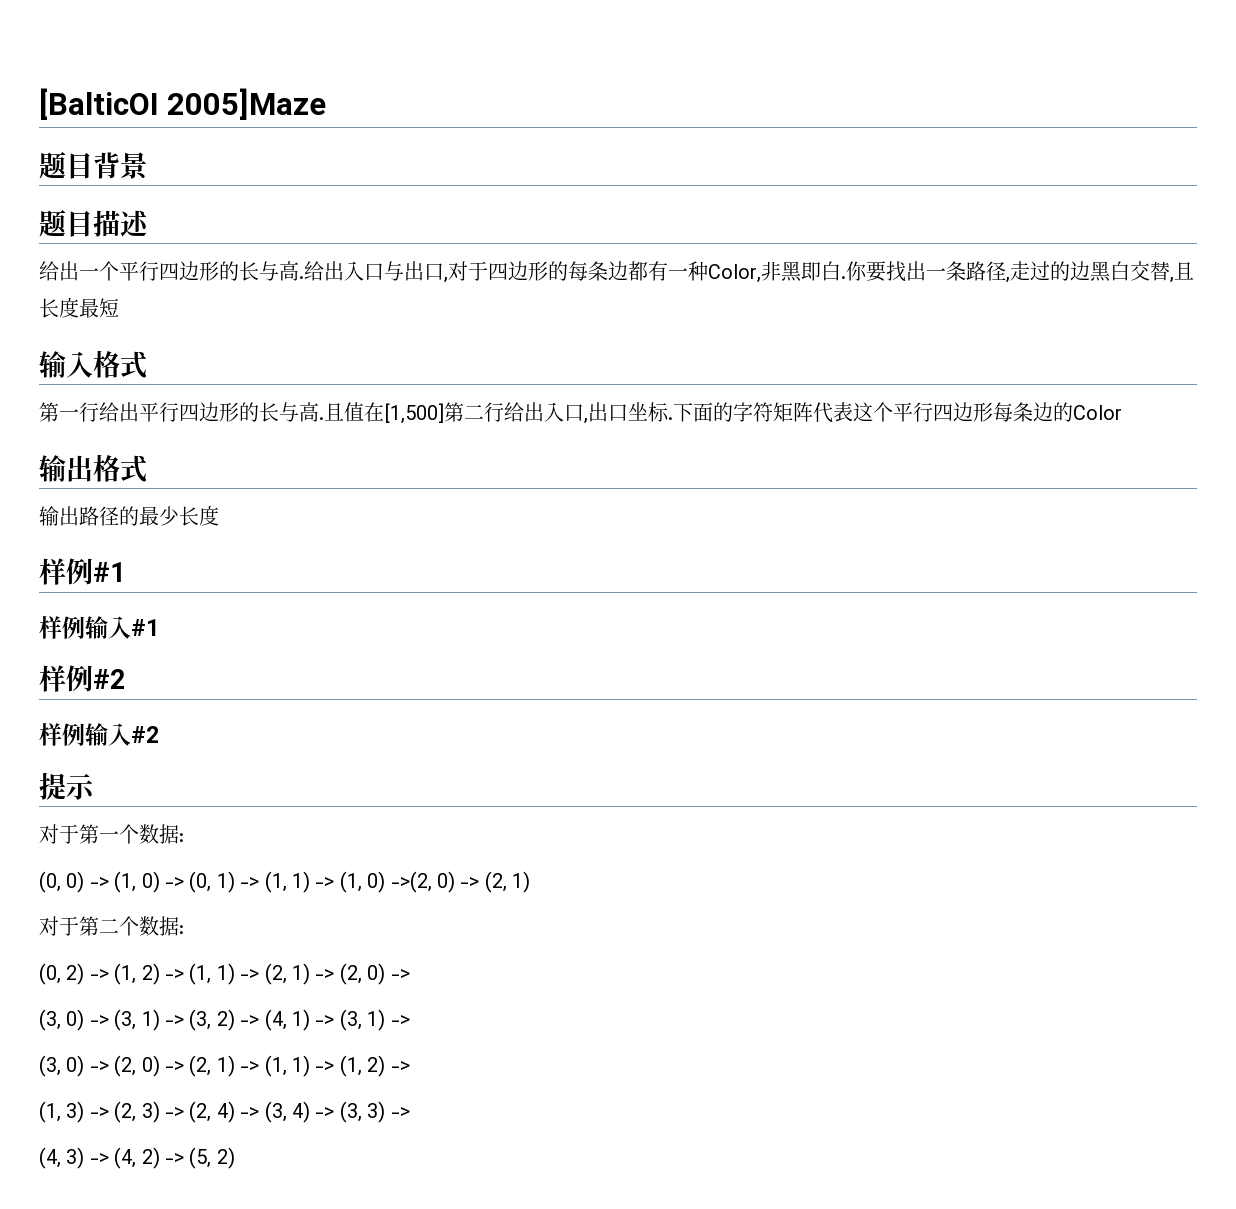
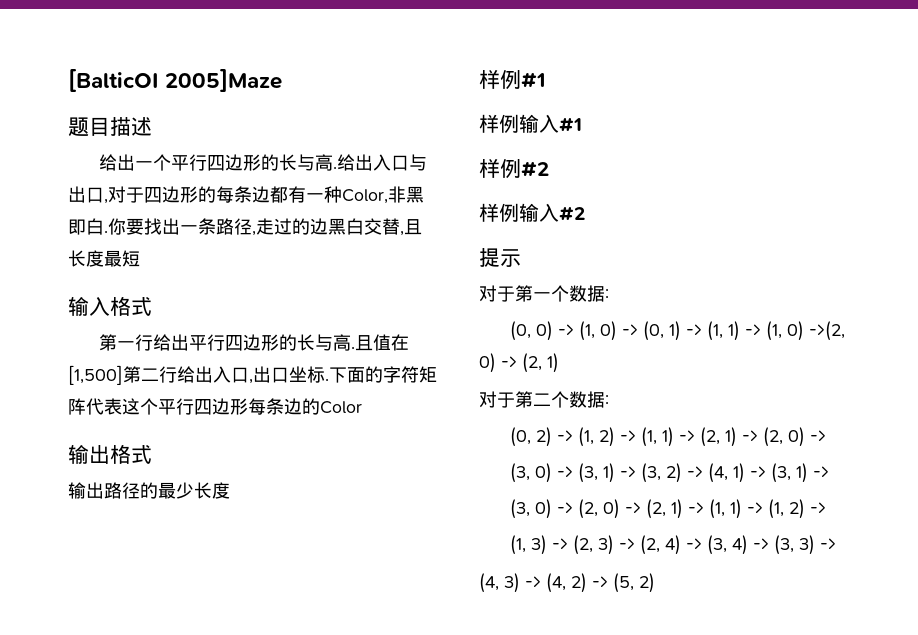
[39,151,148,180] // 题目背景 -> (283, 80) none

